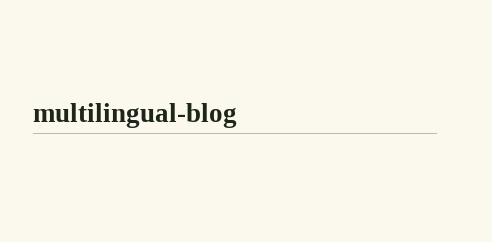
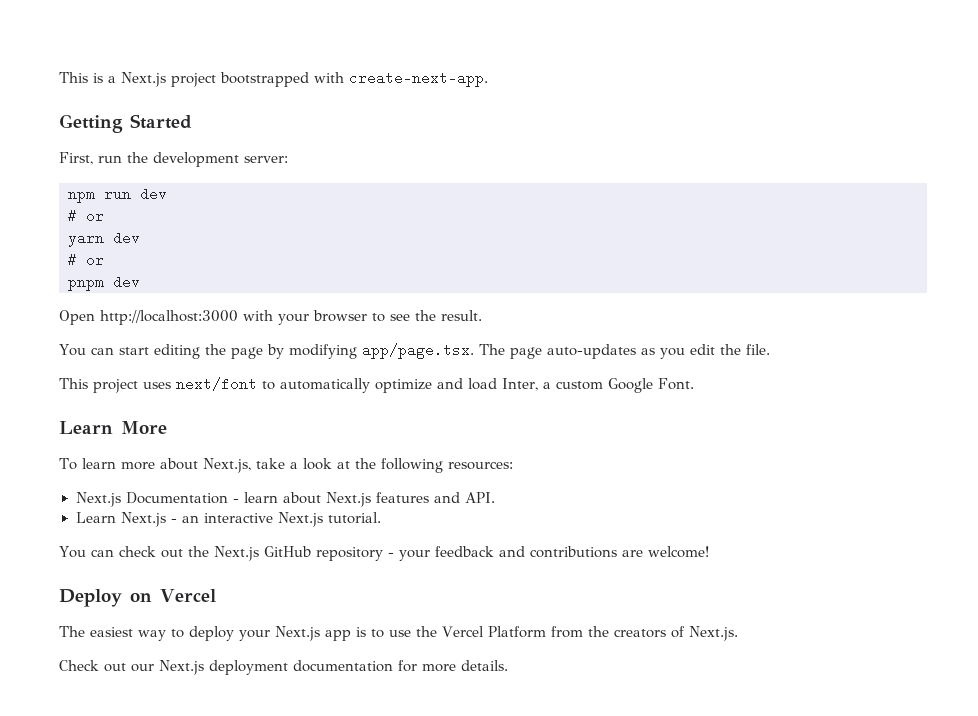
[33,103,237,128] multilingual-blog -> [59,71,488,87] [59,114,192,133] [59,152,288,167] [68,187,167,203] [68,209,104,223] [68,231,140,247] [68,253,104,267] [68,275,140,291] [59,310,482,325] [59,343,770,359] [59,377,694,393] [59,421,167,434] [59,458,513,473] [75,492,495,507] [75,512,381,527] [59,546,709,561] [59,589,216,607] [59,626,738,641] [59,660,508,675] This is a Next.js project bootstrapped with create-next-app. // Getting Started // First, run the development server: // npm run dev // # or // yarn dev // # or // pnpm dev // Open http://localhost:3000 with your browser to see the result. // You can start editing the page by modifying app/page.tsx. The page auto-updates as you edit the file. // This project uses next/font to automatically optimize and load Inter, a custom Google Font. // Learn More // To learn more about Next.js, take a look at the following resources: // Next.js Documentation - learn about Next.js features and API. // Learn Next.js - an interactive Next.js tutorial. // You can check out the Next.js GitHub repository - your feedback and contributions are welcome! // Deploy on Vercel // The easiest way to deploy your Next.js app is to use the Vercel Platform from the creators of Next.js. // Check out our Next.js deployment documentation for more details.

